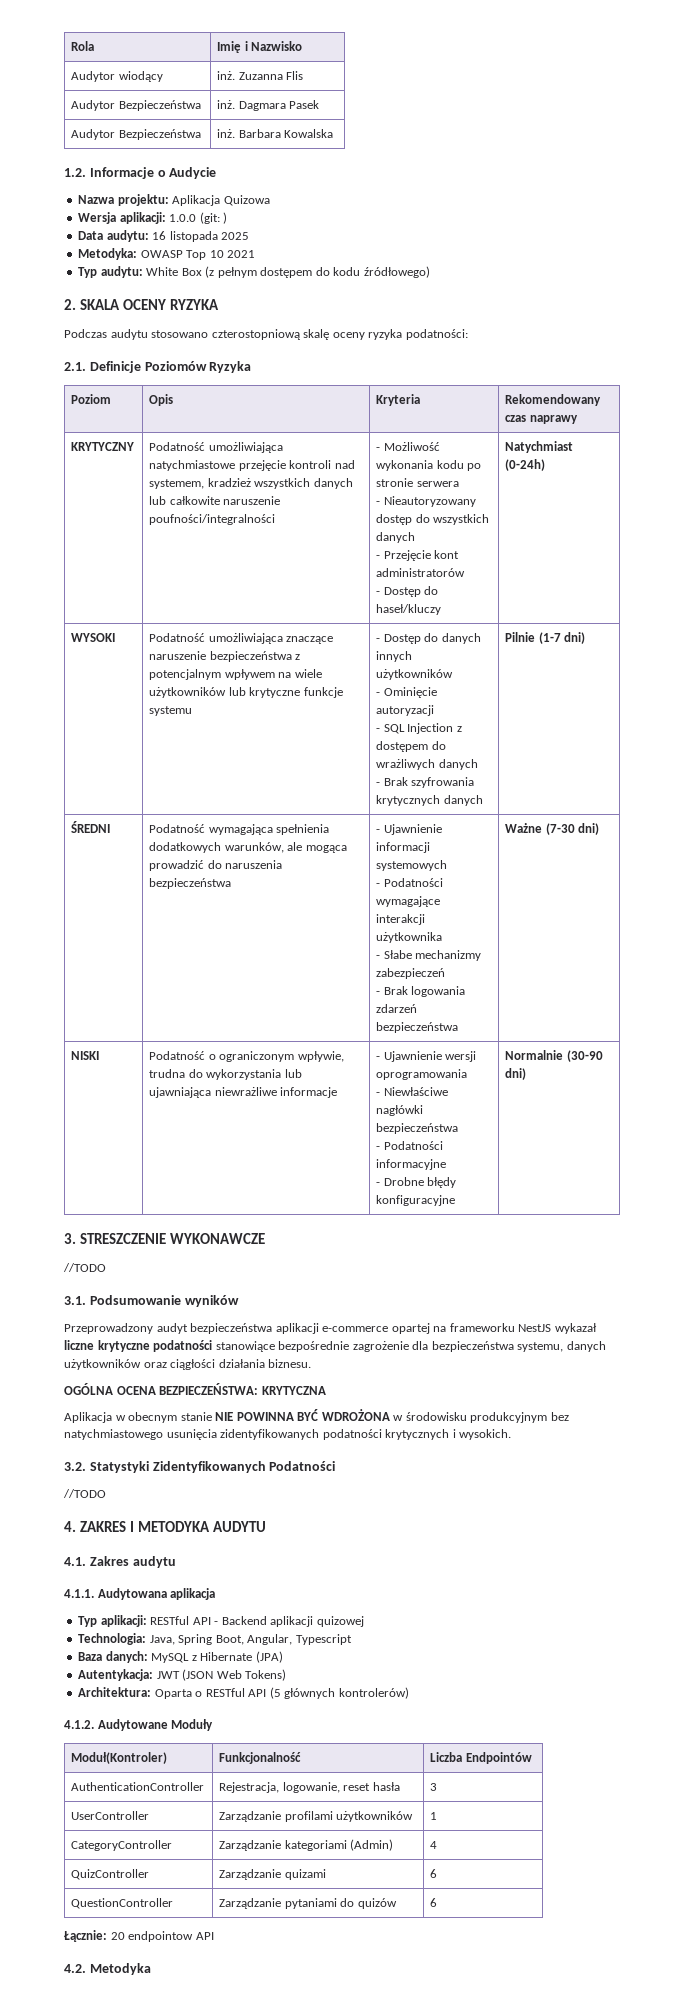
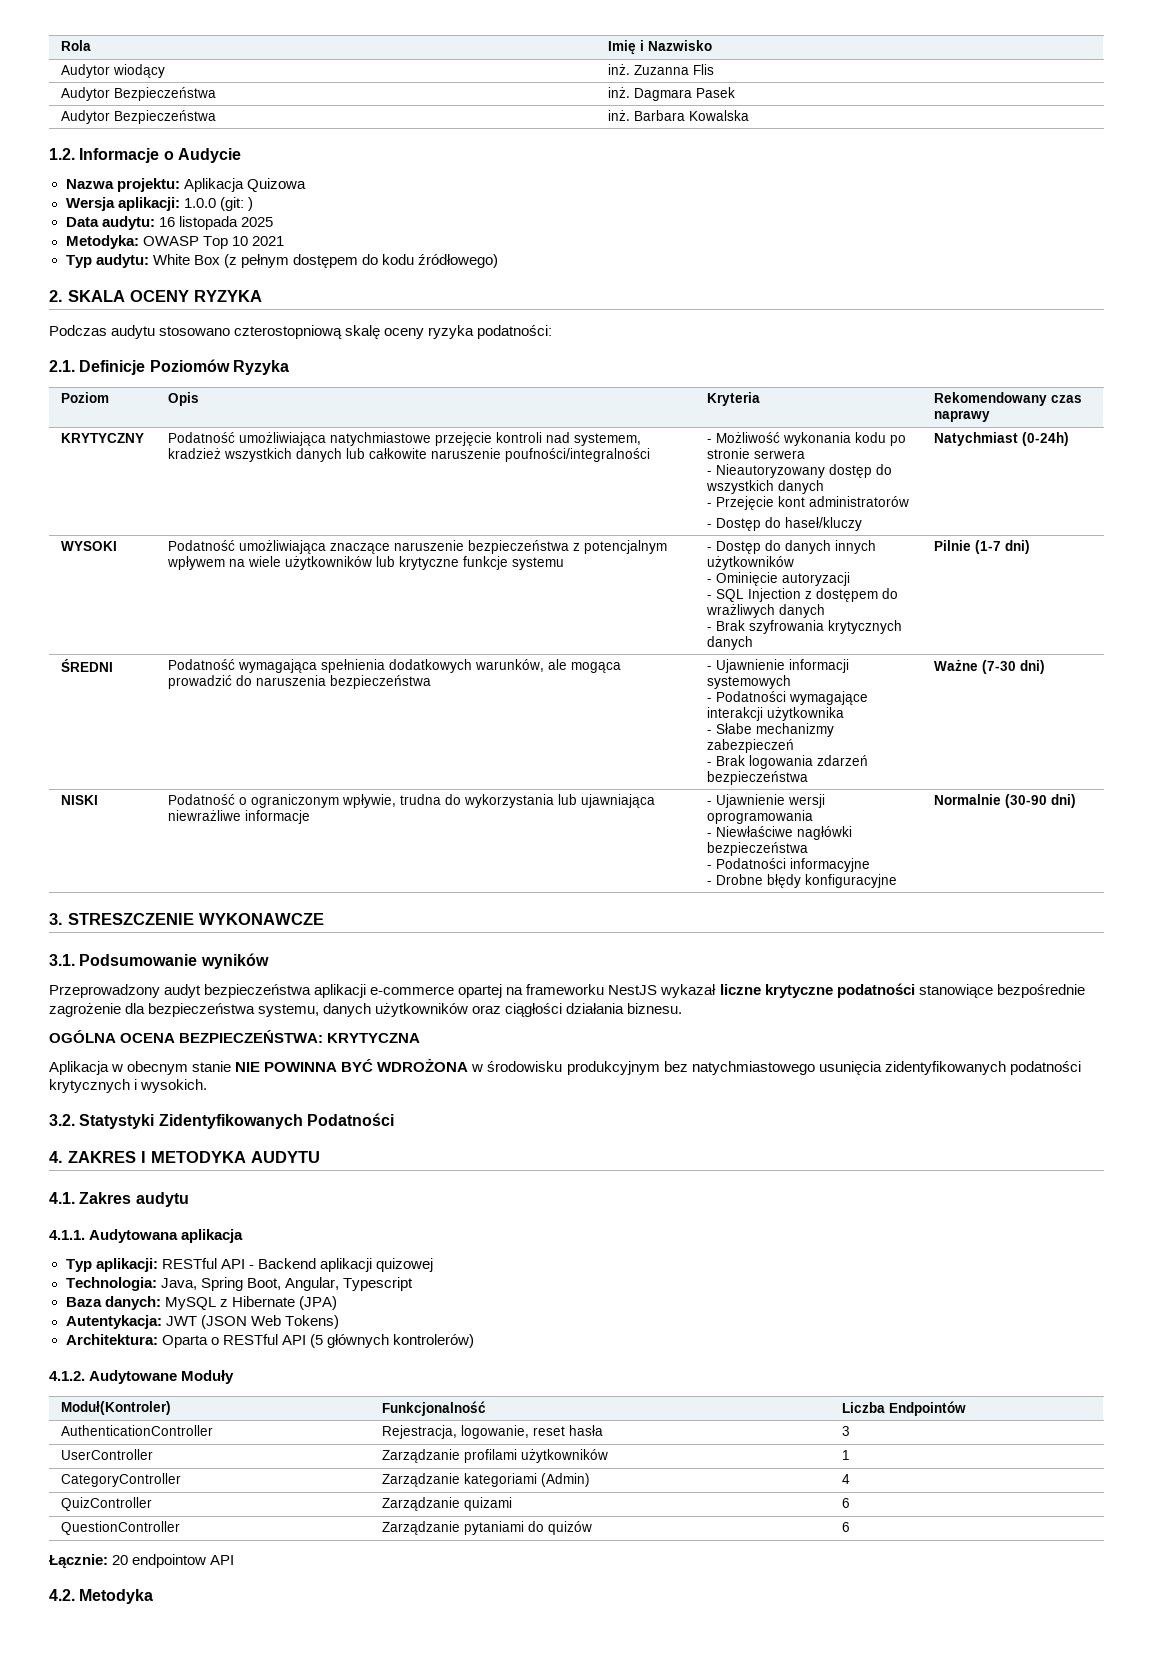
[63,1263,106,1272] // //TODO -> (324, 919) none
[63,1489,106,1498] // //TODO -> (394, 1119) none

